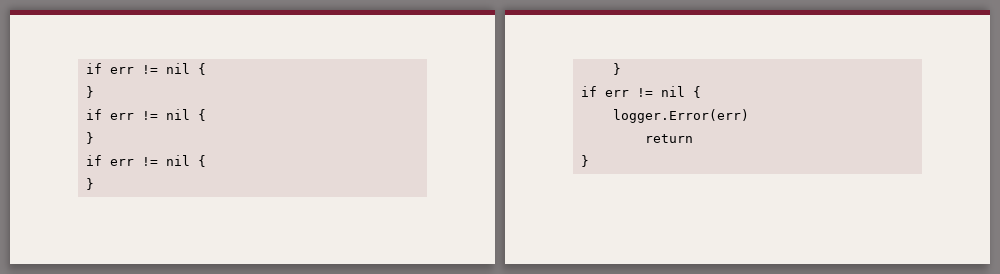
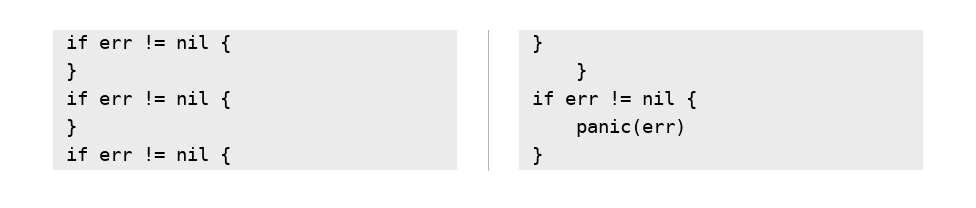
[613,109,750,123] [645,134,694,143] logger.Error(err) // return -> [575,119,686,137] panic(err)

